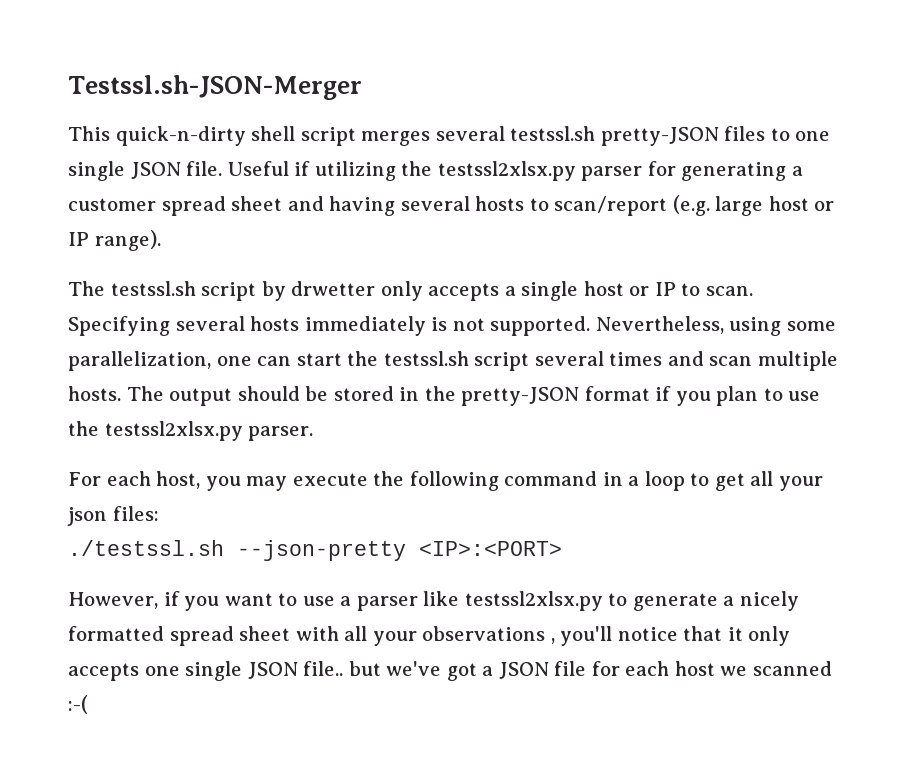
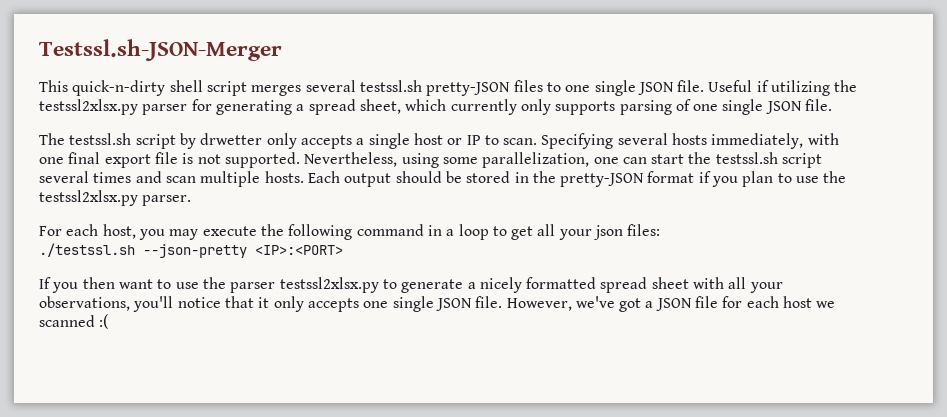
[68,195,835,216] [68,230,161,251] customer spread sheet and having several hosts to scan/report (e.g. large host or IP range). -> [308,99,833,115] spread sheet, which currently only supports parsing of one single JSON file.
[304,316,426,336] immediately -> [711,133,839,149] [39,152,178,168] immediately, with one final export file
[126,386,164,401] The -> [307,171,340,183] Each
[68,591,460,611] However, if you want to use a parser like -> [39,277,276,293] If you then want to use the parser
[422,626,555,644] observations , -> [39,296,130,311] observations,
[303,661,381,676] file.. but -> [475,296,572,311] file. However,
[68,695,88,714] :-( -> [99,314,109,329] :(

